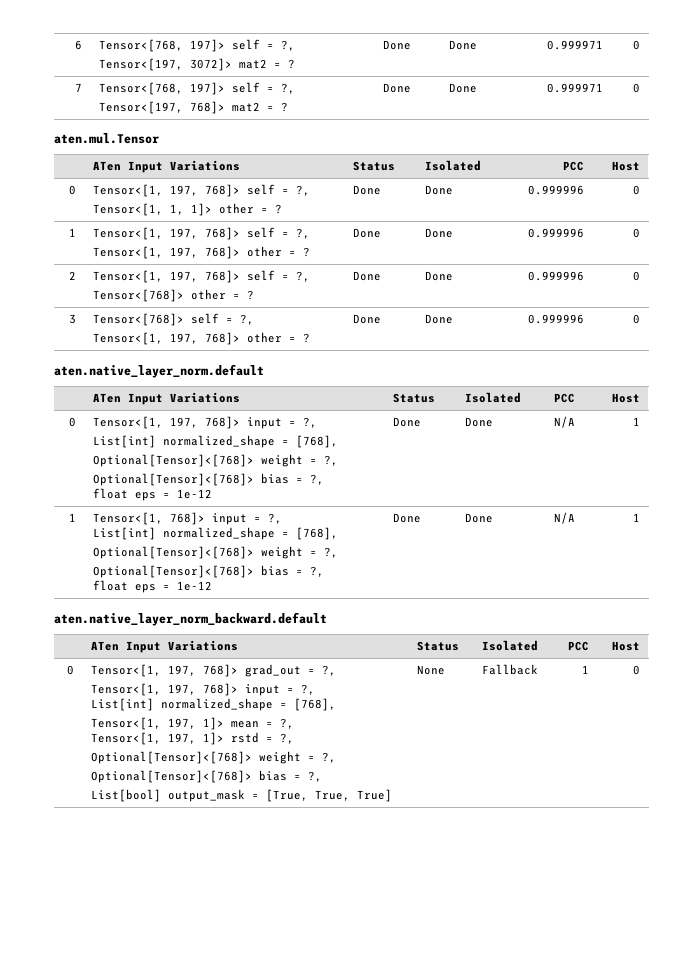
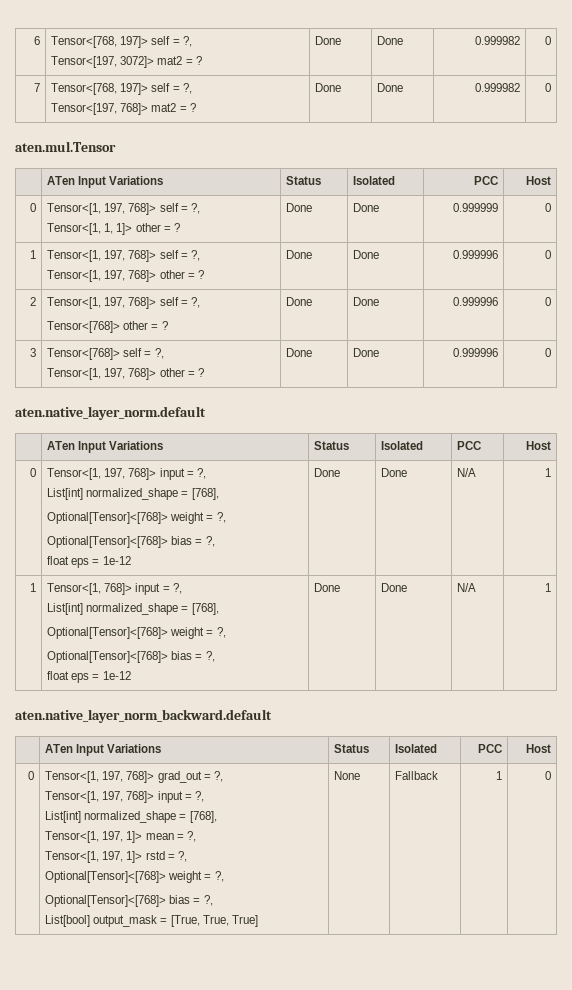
[546,40,603,50] 0.999971 -> [474,36,520,45] 0.999982
[546,83,603,93] 0.999971 -> [474,83,520,92] 0.999982
[527,185,584,195] 0.999996 -> [452,203,498,212] 0.999999

